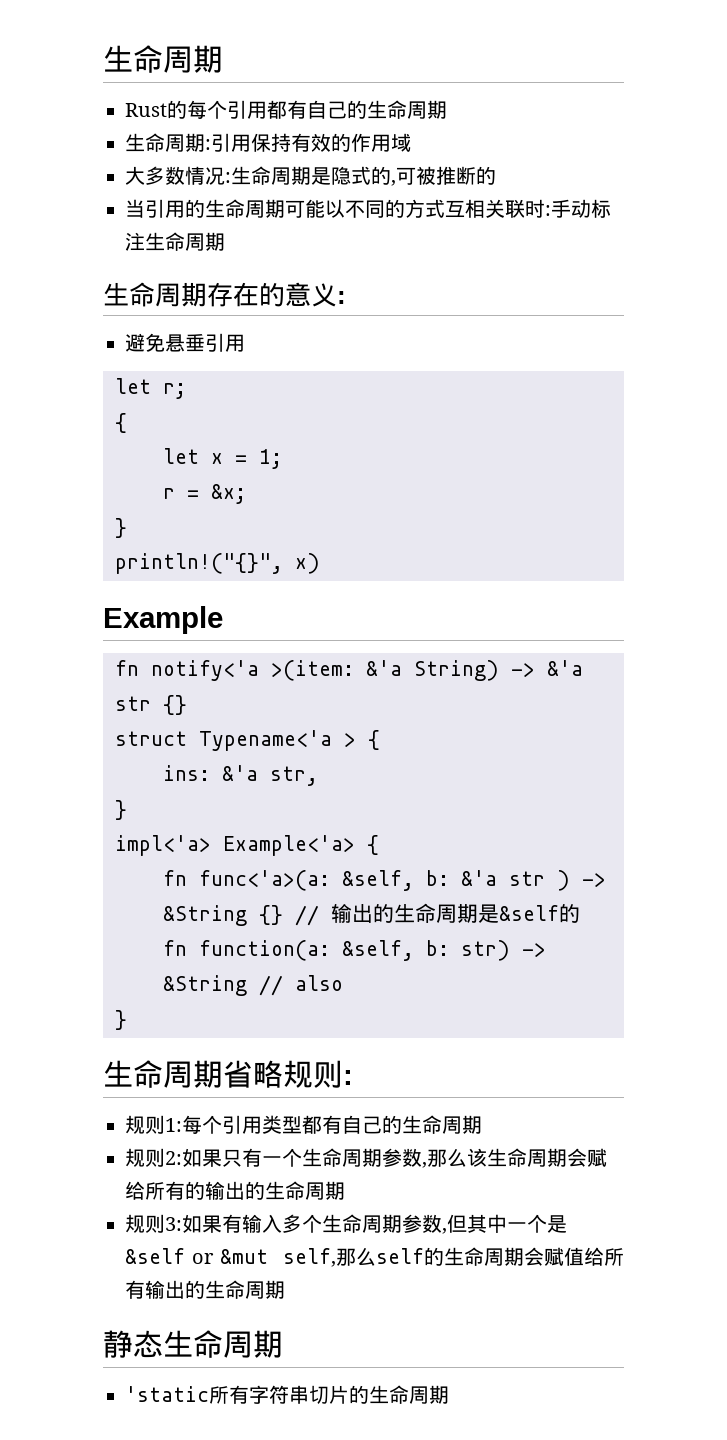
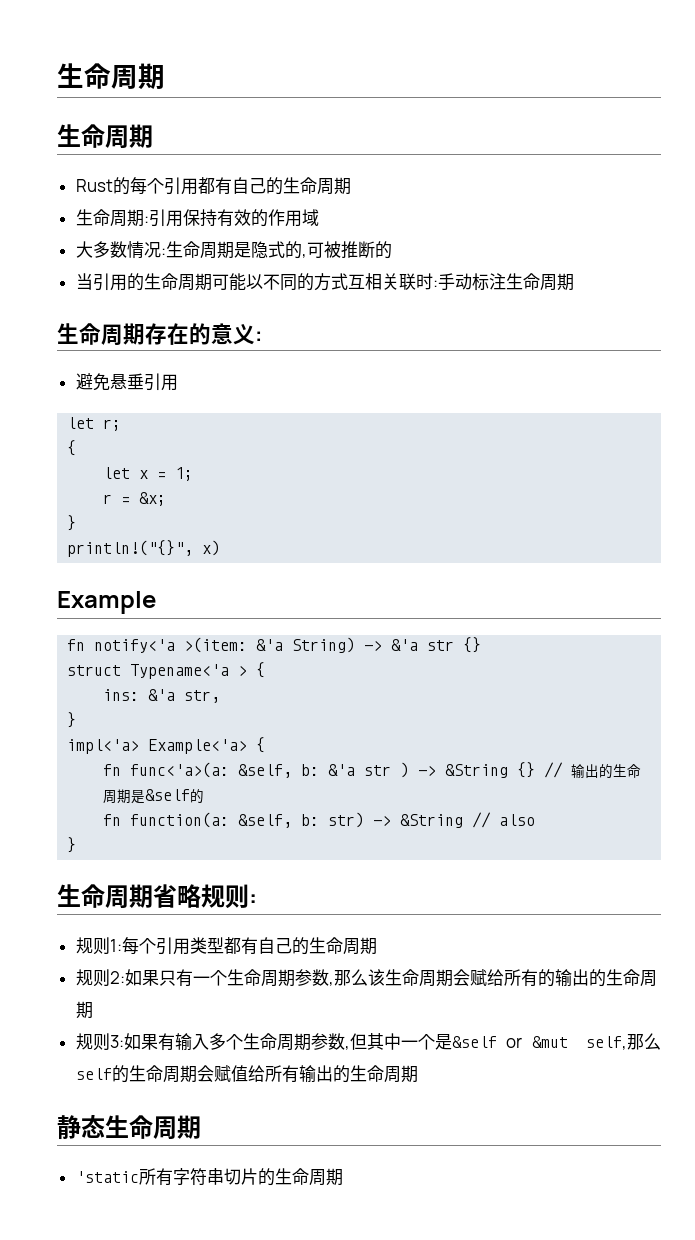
[103,45,223,73] 生命周期 -> [57,63,165,90] [57,124,153,148] 生命周期 // 生命周期

